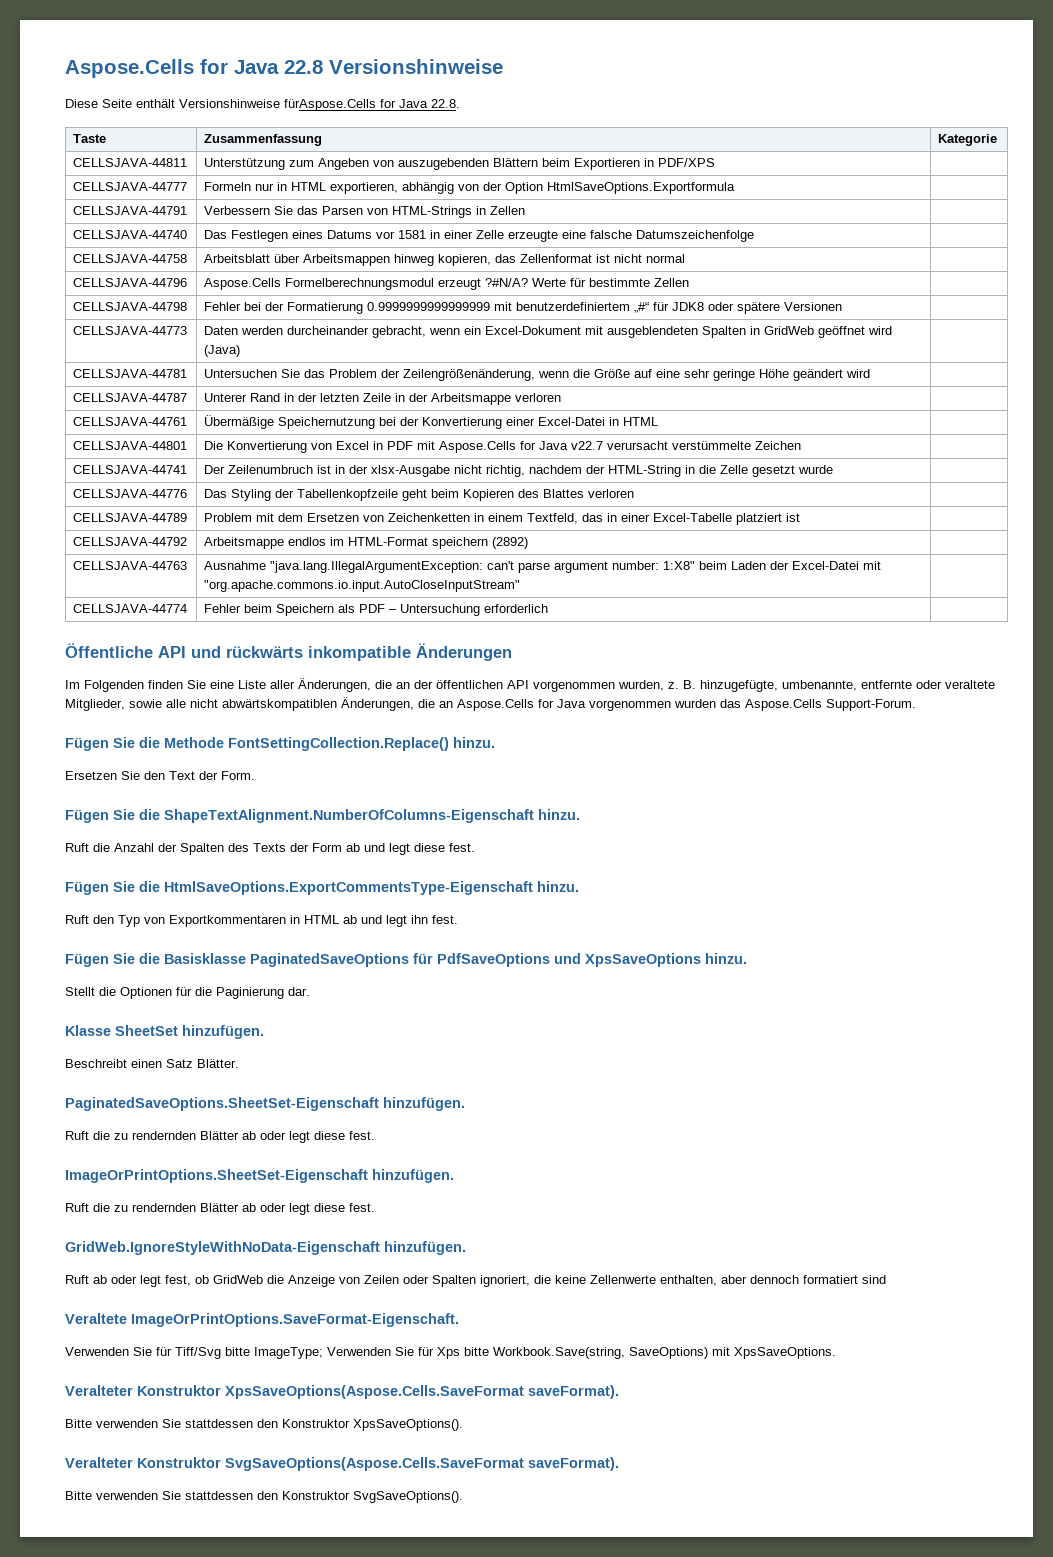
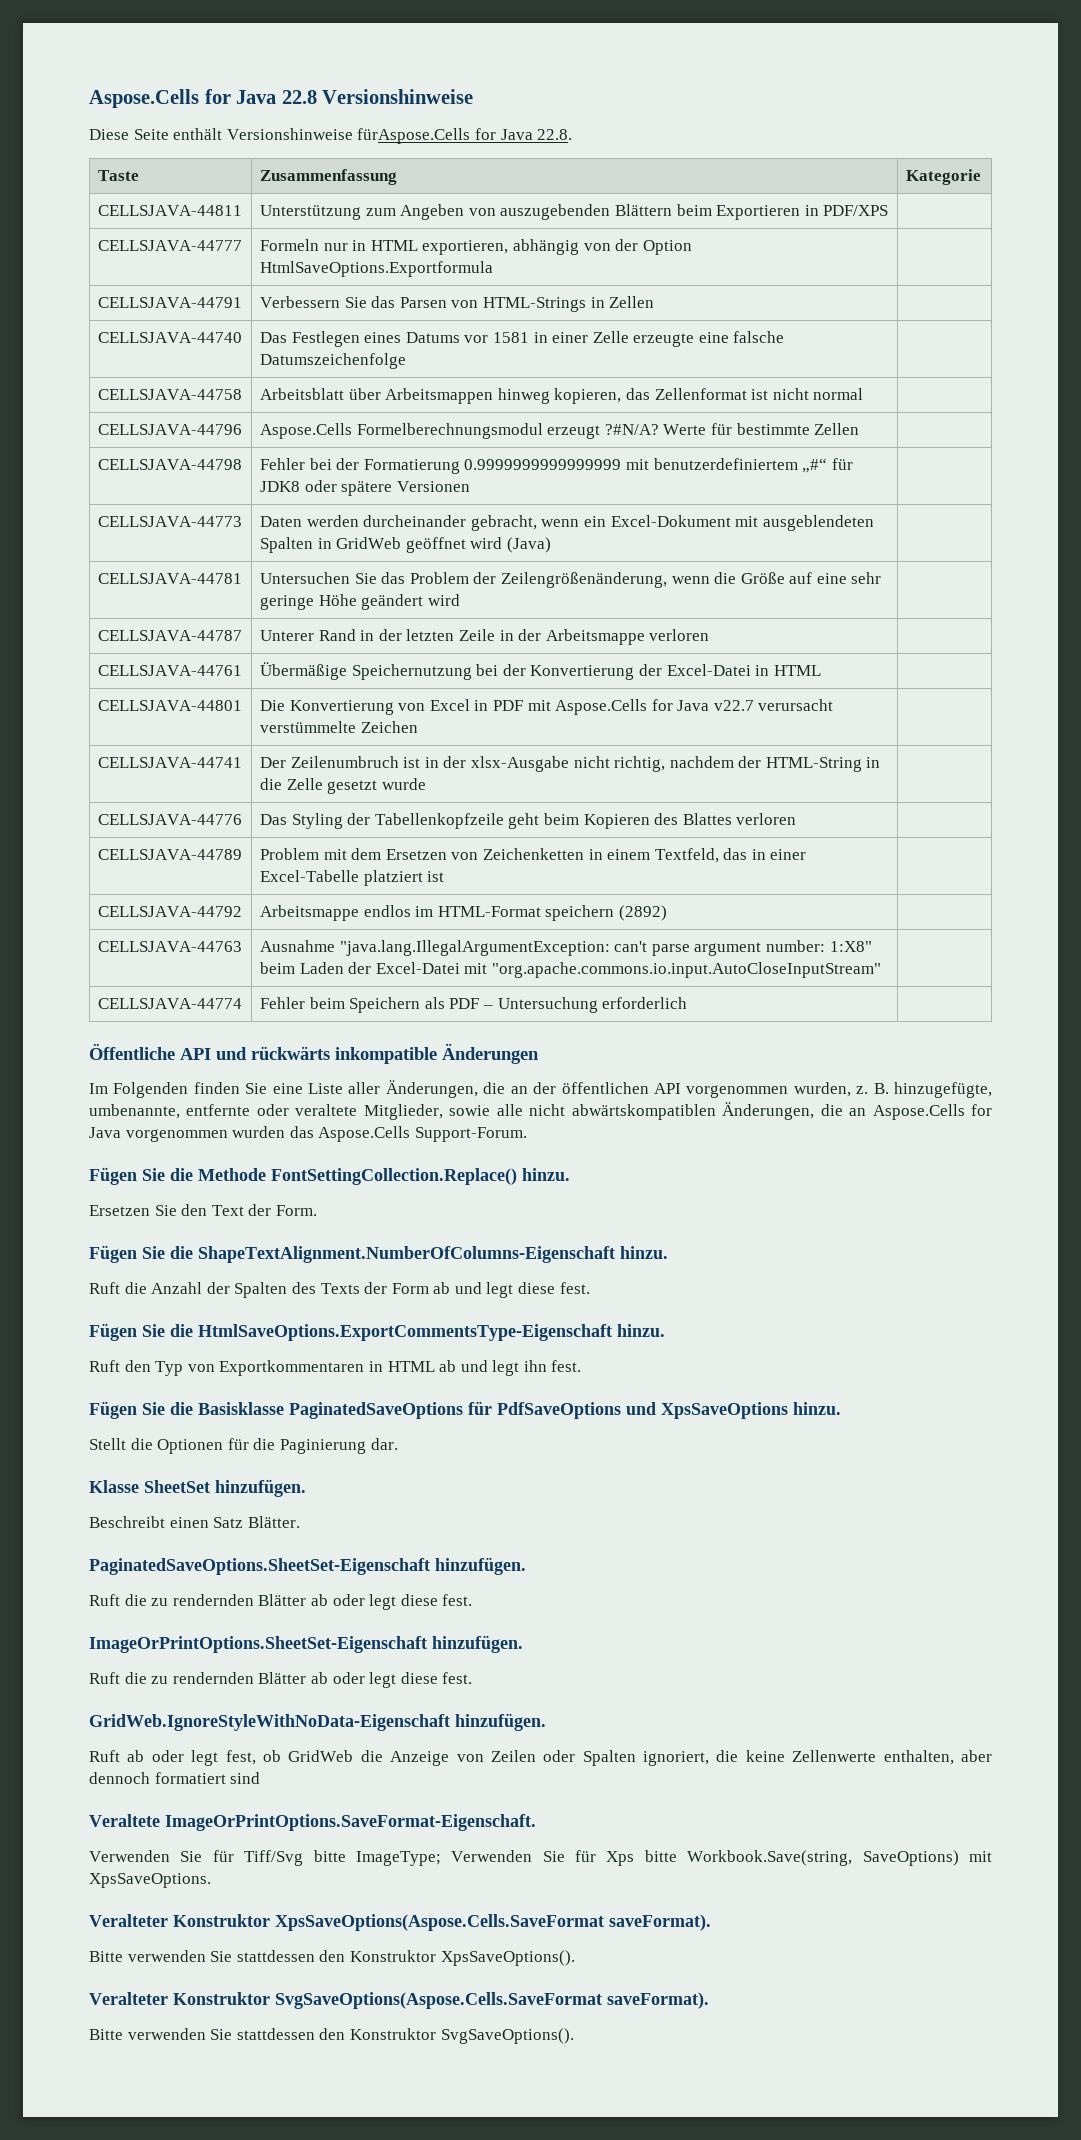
[506,417,536,426] einer -> [638,664,662,676] der

